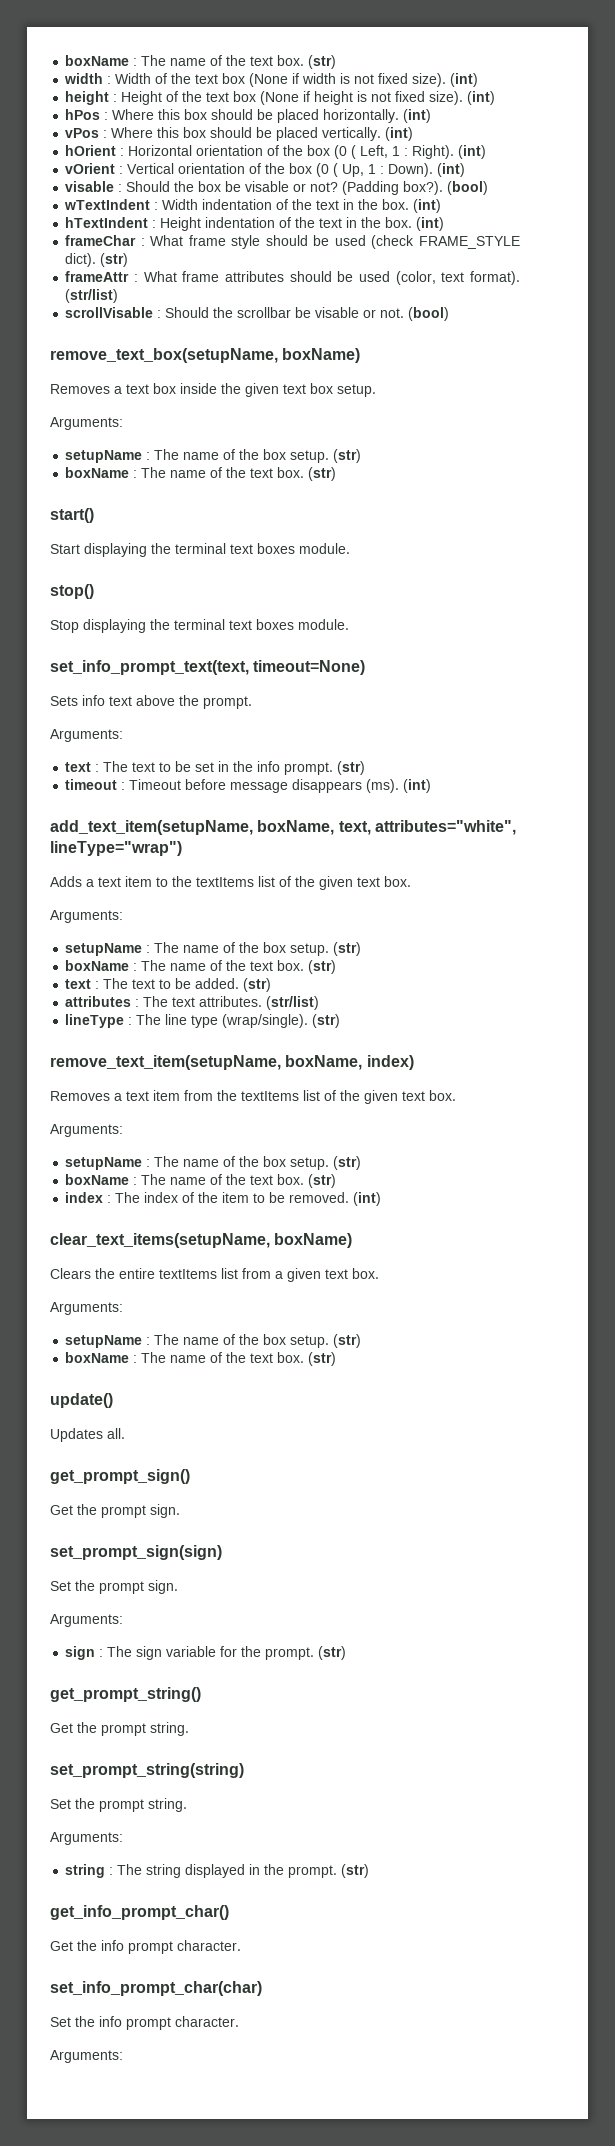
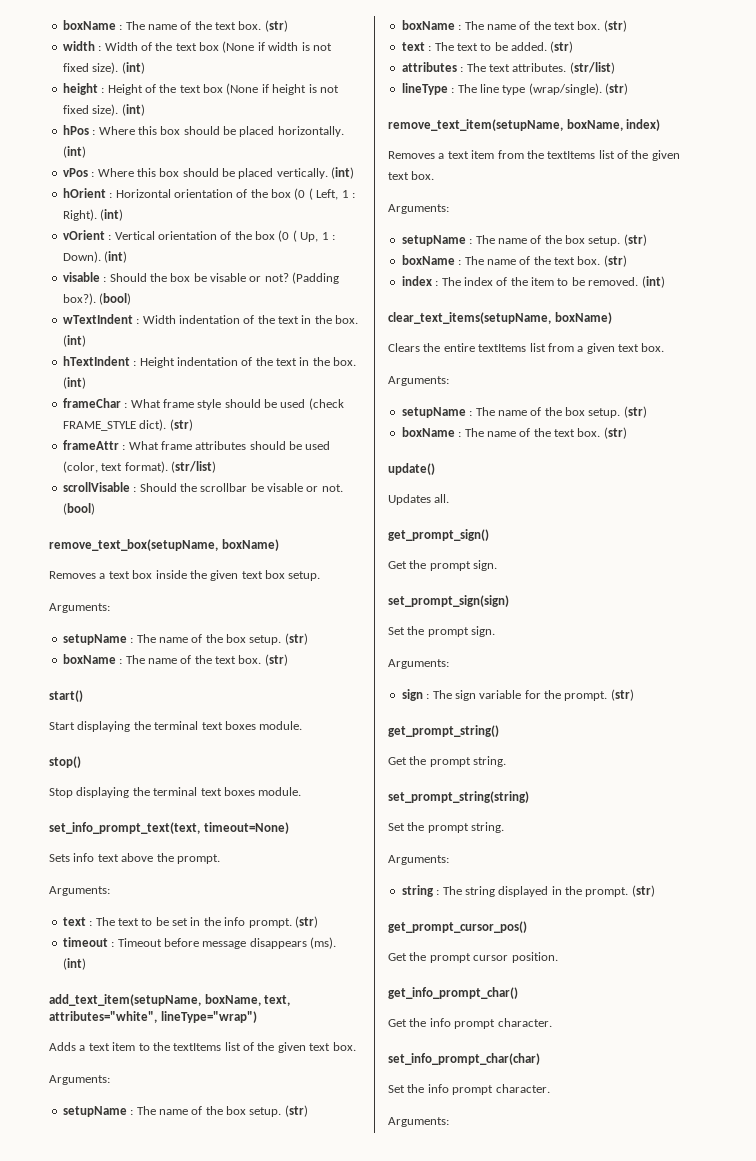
(370, 1871) none -> [388,921,527,933] [388,952,558,963] // get_prompt_cursor_pos() // Get the prompt cursor position.

